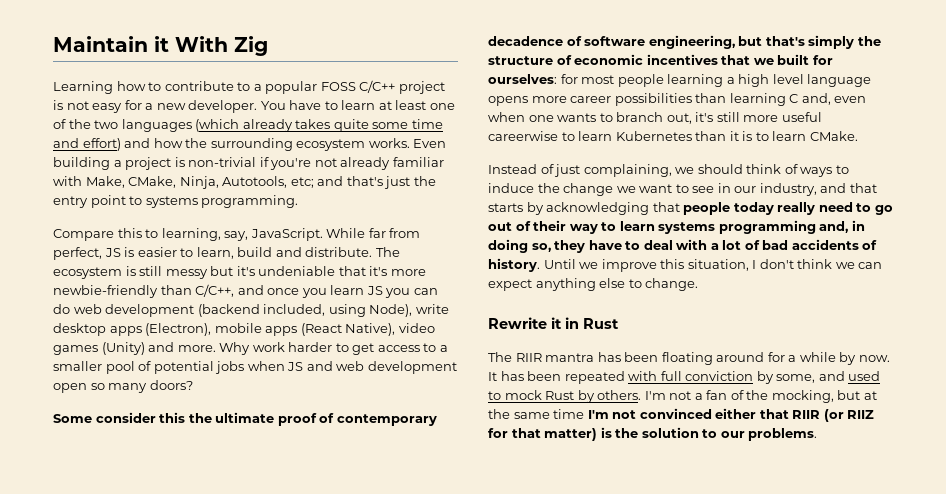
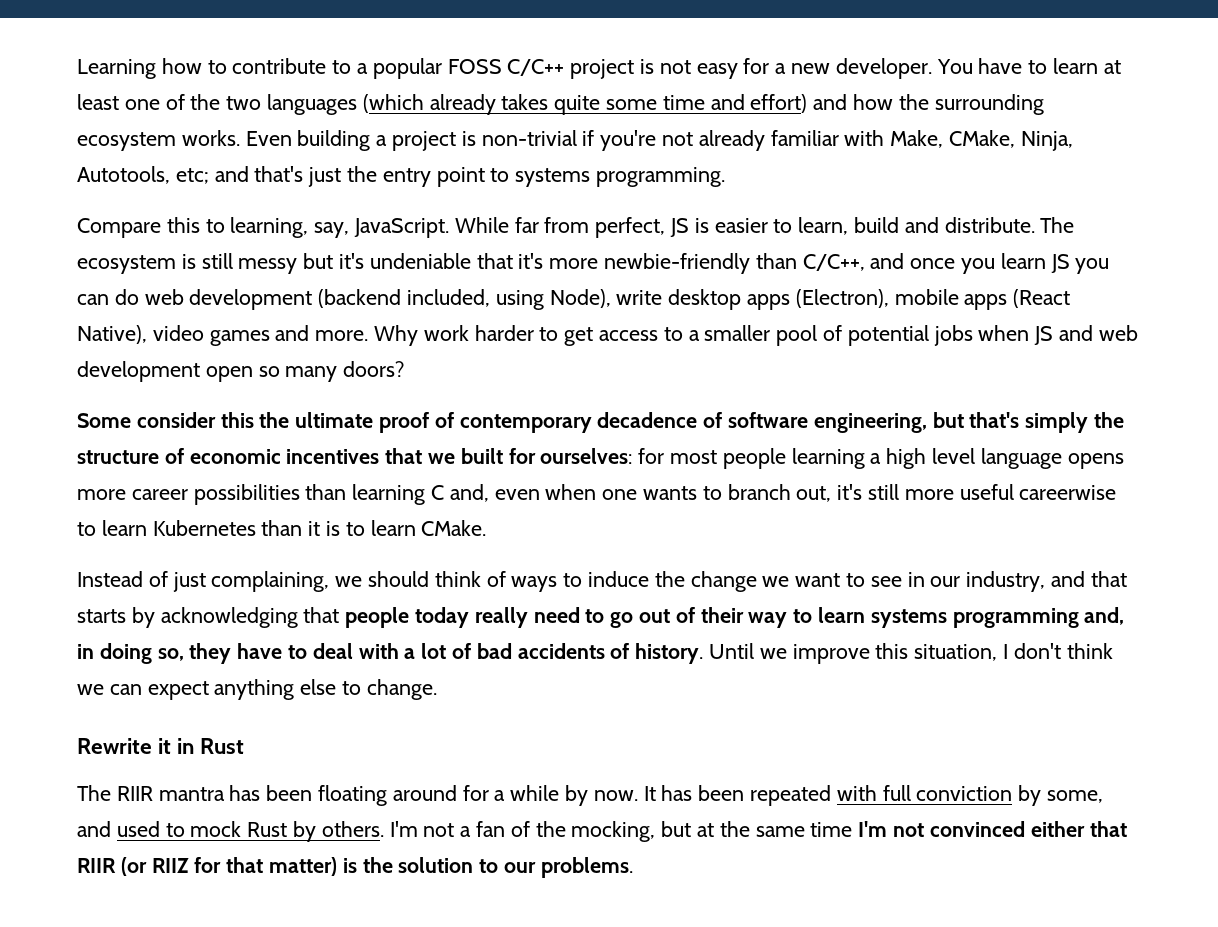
[53,36,268,56] Maintain it With Zig // -> (77, 69) none
[101,342,145,355] (Unity) -> (270, 338) none

